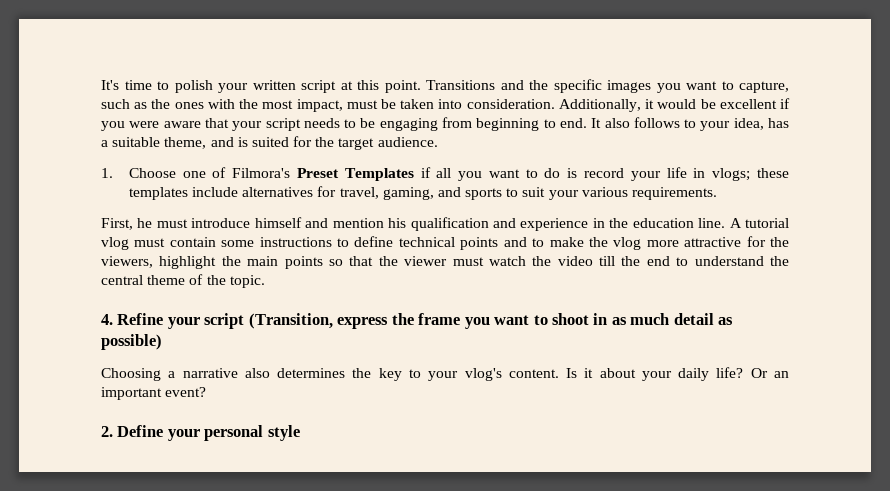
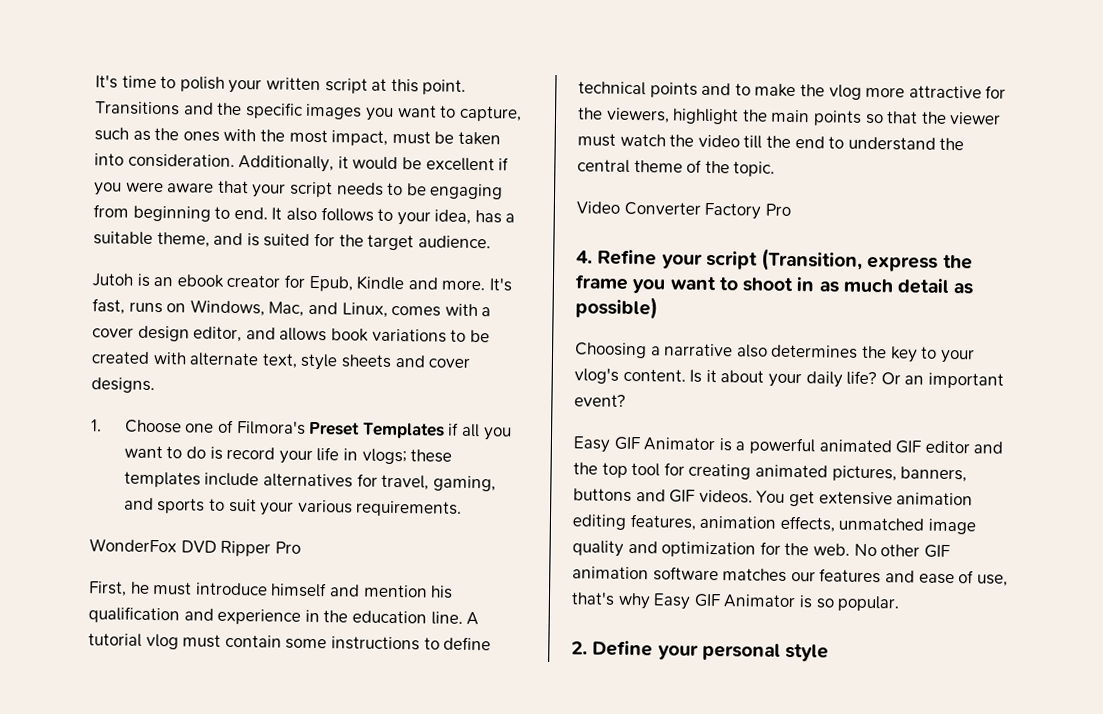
(438, 142) none -> [92,273,512,292] [92,298,492,318] [92,325,490,343] [91,351,471,371] [91,377,155,394] // Jutoh is an ebook creator for Epub, Kindle and more. It's fast, runs on Windows, Mac, and Linux, comes with a cover design editor, and allows book variations to be created with alternate text, style sheets and cover designs.
(717, 193) none -> [89,538,301,557] // WonderFox DVD Ripper Pro
(265, 281) none -> [576,201,791,220] // Video Converter Factory Pro
(207, 392) none -> [573,436,1004,455] [573,462,968,483] [573,488,974,507] [572,513,976,535] [572,540,950,559] [572,566,1008,587] [571,592,901,612] // Easy GIF Animator is a powerful animated GIF editor and the top tool for creating animated pictures, banners, buttons and GIF videos. You get extensive animation editing features, animation effects, unmatched image quality and optimization for the web. No other GIF animation software matches our features and ease of use, that's why Easy GIF Animator is so popular.

